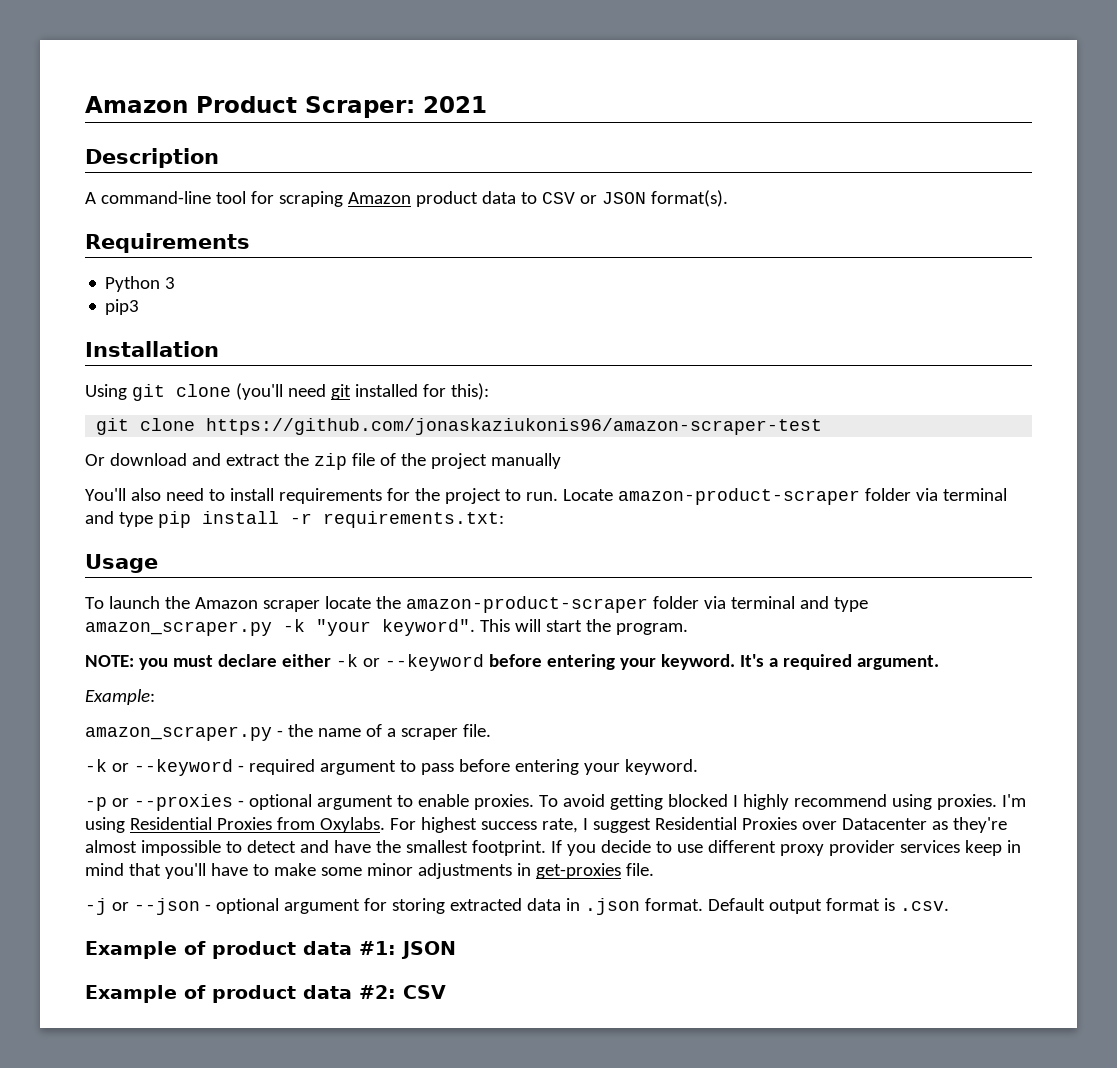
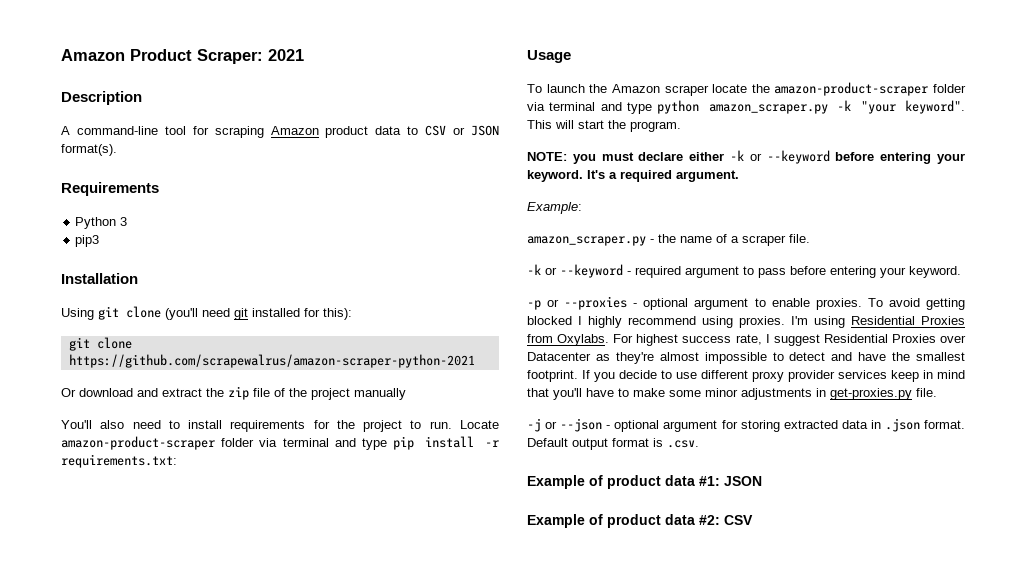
[206,418,823,435] https://github.com/jonaskaziukonis96/amazon-scraper-test -> [68,354,475,368] https://github.com/scrapewalrus/amazon-scraper-python-2021
(868, 604) none -> [657,100,700,114] python
[535,863,621,879] get-proxies -> [830,388,912,400] get-proxies.py

